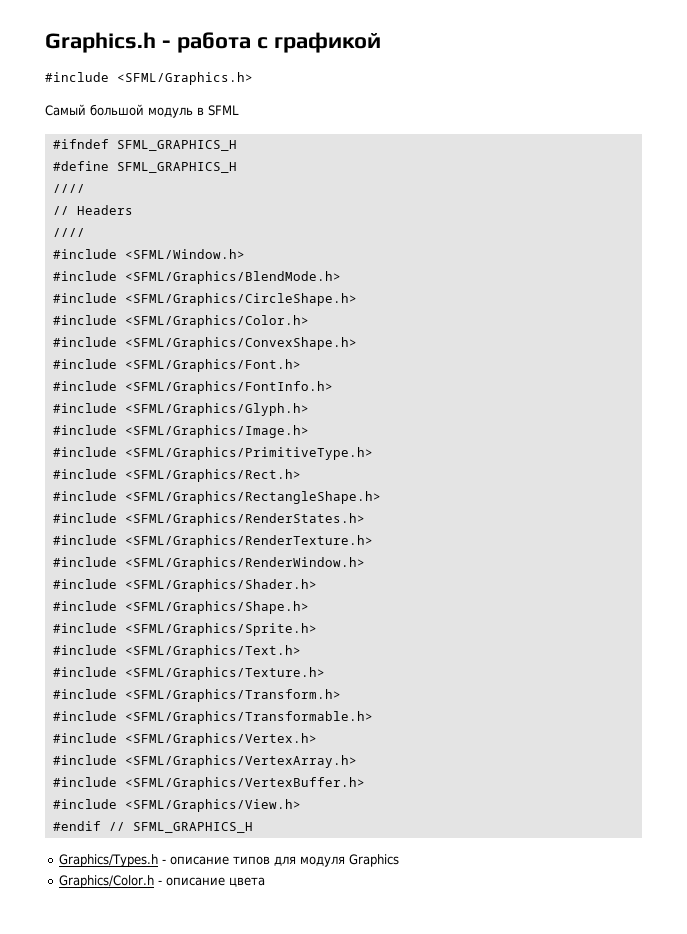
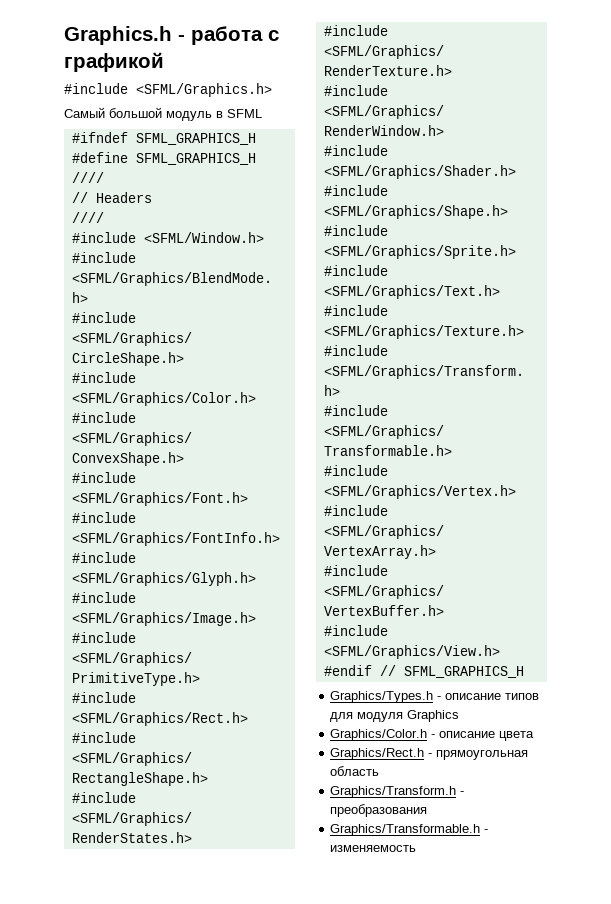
(265, 882) none -> [330,748,529,760] [330,766,380,776] [330,786,465,798] [330,804,428,817] [330,824,489,836] [330,845,417,852] // Graphics/Rect.h - прямоугольная область // Graphics/Transform.h - преобразования // Graphics/Transformable.h - изменяемость

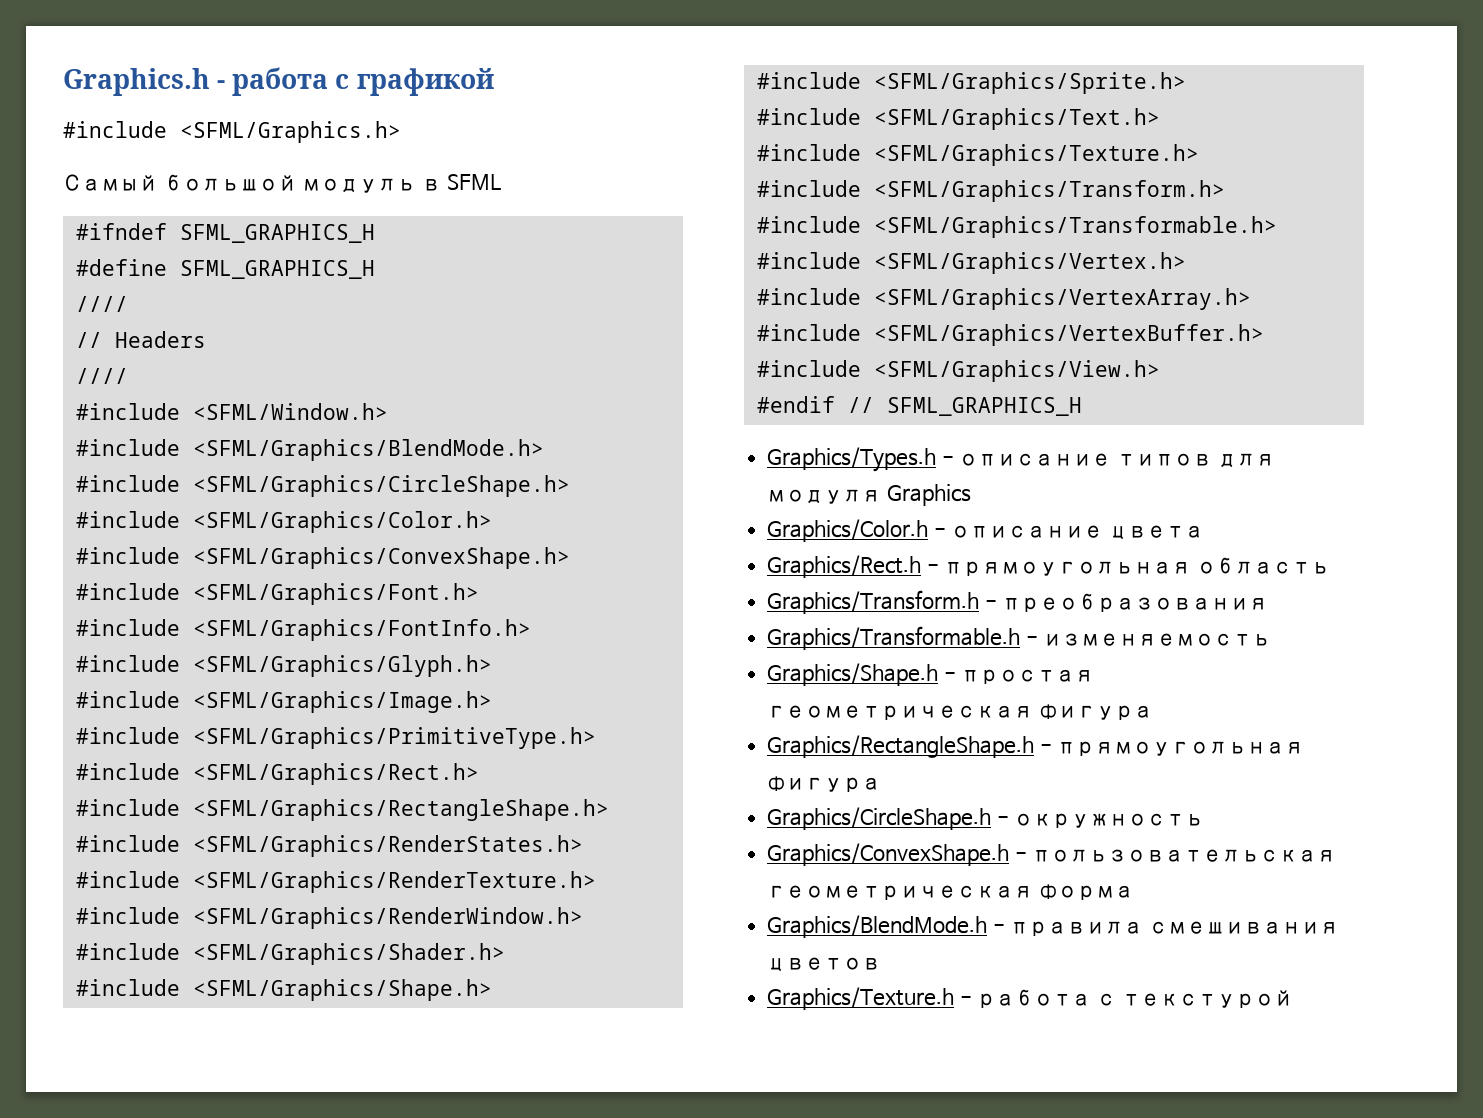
(417, 848) none -> [767,663,1095,686] [767,704,1153,720] [767,735,1305,758] [767,776,882,792] [767,807,1205,830] [767,843,1337,866] [767,884,1134,900] [767,915,1340,938] [767,957,882,972] [767,987,1293,1010] // Graphics/Shape.h - простая геометрическая фигура // Graphics/RectangleShape.h - прямоугольная фигура // Graphics/CircleShape.h - окружность // Graphics/ConvexShape.h - пользовательская геометрическая форма // Graphics/BlendMode.h - правила смешивания цветов // Graphics/Texture.h - работа с текстурой

